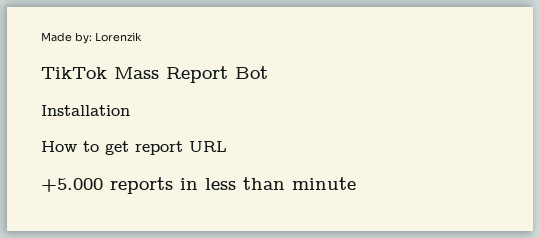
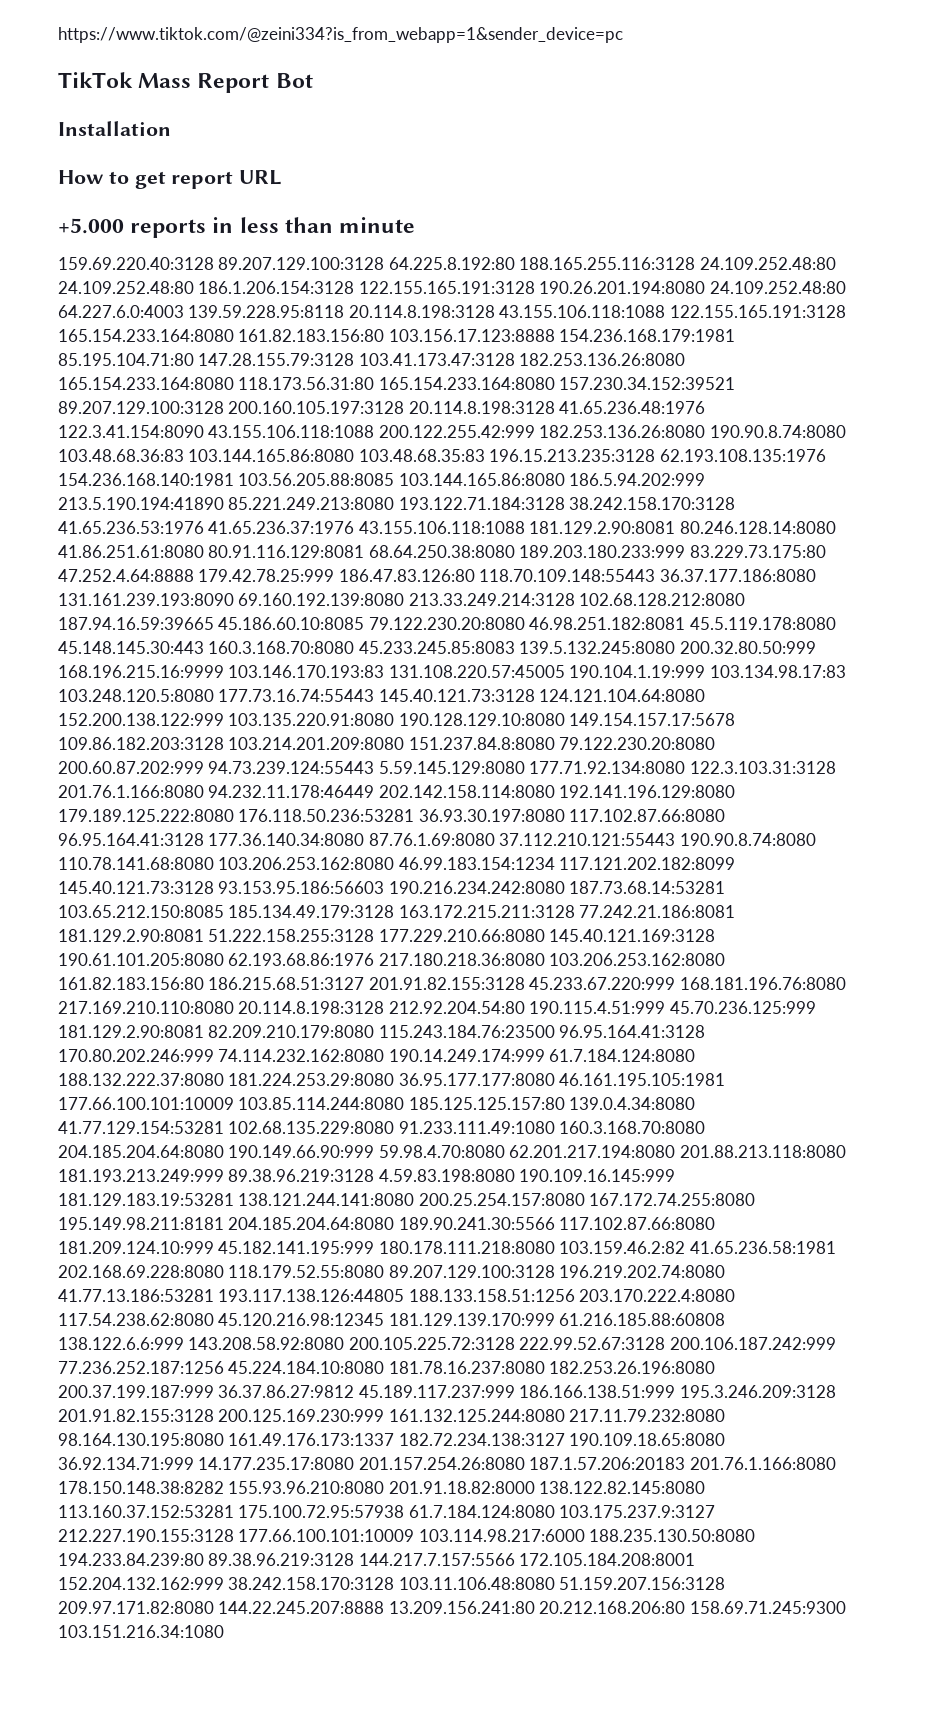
[41,32,142,44] Made by: Lorenzik -> [58,27,623,43] https://www.tiktok.com/@zeini334?is_from_webapp=1&sender_device=pc
(356, 183) none -> [58,257,836,270] [58,281,846,294] [58,305,846,318] [58,329,736,342] [58,353,686,366] [58,377,736,390] [58,401,706,414] [58,425,846,438] [58,449,826,462] [58,473,706,486] [58,497,736,510] [58,521,836,534] [58,545,826,558] [58,569,816,582] [58,593,746,606] [58,617,836,630] [58,641,816,654] [58,665,846,678] [58,689,706,702] [58,713,736,726] [58,737,716,750] [58,761,836,774] [58,785,736,798] [58,809,726,822] [58,833,816,846] [58,857,736,870] [58,881,726,894] [58,905,736,918] [58,929,716,942] [58,953,726,966] [58,977,846,990] [58,1001,816,1014] [58,1025,706,1038] [58,1049,696,1062] [58,1073,726,1086] [58,1097,696,1110] [58,1121,706,1134] [58,1145,846,1158] [58,1169,676,1182] [58,1193,756,1206] [58,1217,716,1230] [58,1241,836,1254] [58,1265,726,1278] [58,1289,736,1302] [58,1313,726,1326] [58,1337,836,1350] [58,1361,716,1374] [58,1385,836,1398] [58,1409,726,1422] [58,1433,726,1446] [58,1457,836,1470] [58,1481,706,1494] [58,1505,716,1518] [58,1529,756,1542] [58,1553,696,1566] [58,1577,726,1590] [58,1601,846,1614] [58,1625,224,1638] // 159.69.220.40:3128 89.207.129.100:3128 64.225.8.192:80 188.165.255.116:3128 24.109.252.48:80 24.109.252.48:80 186.1.206.154:3128 122.155.165.191:3128 190.26.201.194:8080 24.109.252.48:80 64.227.6.0:4003 139.59.228.95:8118 20.114.8.198:3128 43.155.106.118:1088 122.155.165.191:3128 165.154.233.164:8080 161.82.183.156:80 103.156.17.123:8888 154.236.168.179:1981 85.195.104.71:80 147.28.155.79:3128 103.41.173.47:3128 182.253.136.26:8080 165.154.233.164:8080 118.173.56.31:80 165.154.233.164:8080 157.230.34.152:39521 89.207.129.100:3128 200.160.105.197:3128 20.114.8.198:3128 41.65.236.48:1976 122.3.41.154:8090 43.155.106.118:1088 200.122.255.42:999 182.253.136.26:8080 190.90.8.74:8080 103.48.68.36:83 103.144.165.86:8080 103.48.68.35:83 196.15.213.235:3128 62.193.108.135:1976 154.236.168.140:1981 103.56.205.88:8085 103.144.165.86:8080 186.5.94.202:999 213.5.190.194:41890 85.221.249.213:8080 193.122.71.184:3128 38.242.158.170:3128 41.65.236.53:1976 41.65.236.37:1976 43.155.106.118:1088 181.129.2.90:8081 80.246.128.14:8080 41.86.251.61:8080 80.91.116.129:8081 68.64.250.38:8080 189.203.180.233:999 83.229.73.175:80 47.252.4.64:8888 179.42.78.25:999 186.47.83.126:80 118.70.109.148:55443 36.37.177.186:8080 131.161.239.193:8090 69.160.192.139:8080 213.33.249.214:3128 102.68.128.212:8080 187.94.16.59:39665 45.186.60.10:8085 79.122.230.20:8080 46.98.251.182:8081 45.5.119.178:8080 45.148.145.30:443 160.3.168.70:8080 45.233.245.85:8083 139.5.132.245:8080 200.32.80.50:999 168.196.215.16:9999 103.146.170.193:83 131.108.220.57:45005 190.104.1.19:999 103.134.98.17:83 103.248.120.5:8080 177.73.16.74:55443 145.40.121.73:3128 124.121.104.64:8080 152.200.138.122:999 103.135.220.91:8080 190.128.129.10:8080 149.154.157.17:5678 109.86.182.203:3128 103.214.201.209:8080 151.237.84.8:8080 79.122.230.20:8080 200.60.87.202:999 94.73.239.124:55443 5.59.145.129:8080 177.71.92.134:8080 122.3.103.31:3128 201.76.1.166:8080 94.232.11.178:46449 202.142.158.114:8080 192.141.196.129:8080 179.189.125.222:8080 176.118.50.236:53281 36.93.30.197:8080 117.102.87.66:8080 96.95.164.41:3128 177.36.140.34:8080 87.76.1.69:8080 37.112.210.121:55443 190.90.8.74:8080 110.78.141.68:8080 103.206.253.162:8080 46.99.183.154:1234 117.121.202.182:8099 145.40.121.73:3128 93.153.95.186:56603 190.216.234.242:8080 187.73.68.14:53281 103.65.212.150:8085 185.134.49.179:3128 163.172.215.211:3128 77.242.21.186:8081 181.129.2.90:8081 51.222.158.255:3128 177.229.210.66:8080 145.40.121.169:3128 190.61.101.205:8080 62.193.68.86:1976 217.180.218.36:8080 103.206.253.162:8080 161.82.183.156:80 186.215.68.51:3127 201.91.82.155:3128 45.233.67.220:999 168.181.196.76:8080 217.169.210.110:8080 20.114.8.198:3128 212.92.204.54:80 190.115.4.51:999 45.70.236.125:999 181.129.2.90:8081 82.209.210.179:8080 115.243.184.76:23500 96.95.164.41:3128 170.80.202.246:999 74.114.232.162:8080 190.14.249.174:999 61.7.184.124:8080 188.132.222.37:8080 181.224.253.29:8080 36.95.177.177:8080 46.161.195.105:1981 177.66.100.101:10009 103.85.114.244:8080 185.125.125.157:80 139.0.4.34:8080 41.77.129.154:53281 102.68.135.229:8080 91.233.111.49:1080 160.3.168.70:8080 204.185.204.64:8080 190.149.66.90:999 59.98.4.70:8080 62.201.217.194:8080 201.88.213.118:8080 181.193.213.249:999 89.38.96.219:3128 4.59.83.198:8080 190.109.16.145:999 181.129.183.19:53281 138.121.244.141:8080 200.25.254.157:8080 167.172.74.255:8080 195.149.98.211:8181 204.185.204.64:8080 189.90.241.30:5566 117.102.87.66:8080 181.209.124.10:999 45.182.141.195:999 180.178.111.218:8080 103.159.46.2:82 41.65.236.58:1981 202.168.69.228:8080 118.179.52.55:8080 89.207.129.100:3128 196.219.202.74:8080 41.77.13.186:53281 193.117.138.126:44805 188.133.158.51:1256 203.170.222.4:8080 117.54.238.62:8080 45.120.216.98:12345 181.129.139.170:999 61.216.185.88:60808 138.122.6.6:999 143.208.58.92:8080 200.105.225.72:3128 222.99.52.67:3128 200.106.187.242:999 77.236.252.187:1256 45.224.184.10:8080 181.78.16.237:8080 182.253.26.196:8080 200.37.199.187:999 36.37.86.27:9812 45.189.117.237:999 186.166.138.51:999 195.3.246.209:3128 201.91.82.155:3128 200.125.169.230:999 161.132.125.244:8080 217.11.79.232:8080 98.164.130.195:8080 161.49.176.173:1337 182.72.234.138:3127 190.109.18.65:8080 36.92.134.71:999 14.177.235.17:8080 201.157.254.26:8080 187.1.57.206:20183 201.76.1.166:8080 178.150.148.38:8282 155.93.96.210:8080 201.91.18.82:8000 138.122.82.145:8080 113.160.37.152:53281 175.100.72.95:57938 61.7.184.124:8080 103.175.237.9:3127 212.227.190.155:3128 177.66.100.101:10009 103.114.98.217:6000 188.235.130.50:8080 194.233.84.239:80 89.38.96.219:3128 144.217.7.157:5566 172.105.184.208:8001 152.204.132.162:999 38.242.158.170:3128 103.11.106.48:8080 51.159.207.156:3128 209.97.171.82:8080 144.22.245.207:8888 13.209.156.241:80 20.212.168.206:80 158.69.71.245:9300 103.151.216.34:1080

